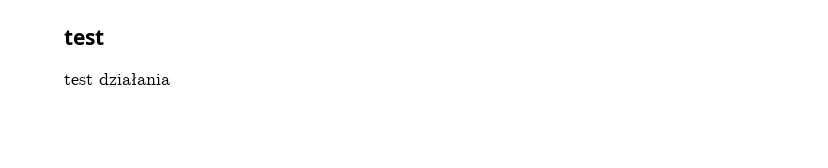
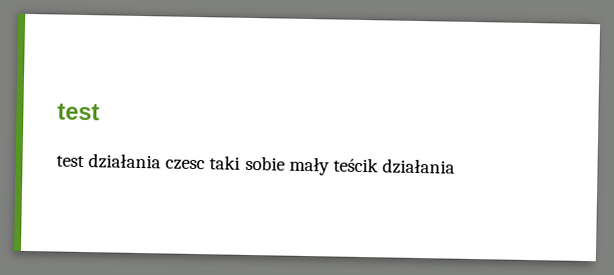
(170, 79) none -> [165,155,455,176] czesc taki sobie mały teścik działania

